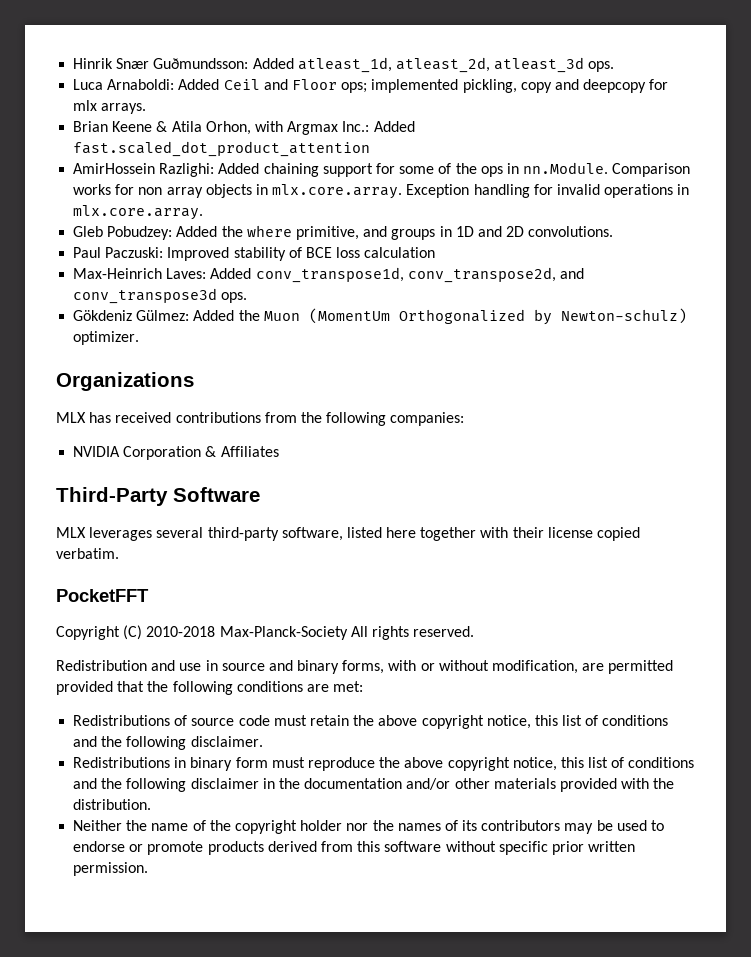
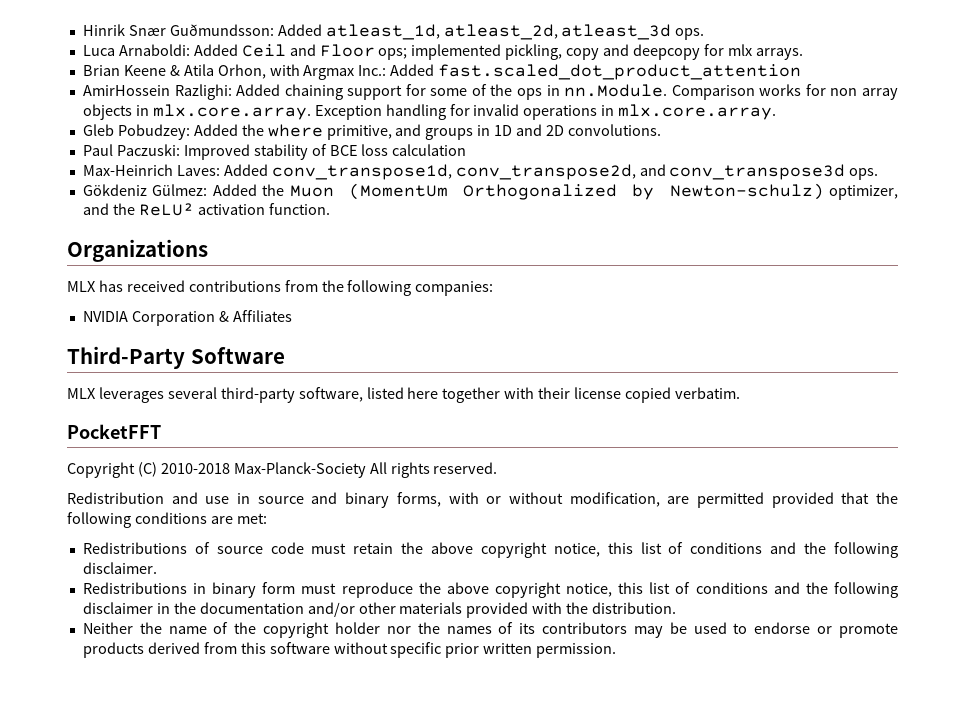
[73,331,140,345] optimizer. -> [828,185,898,200] [82,203,330,216] optimizer, and the ReLU² activation function.

